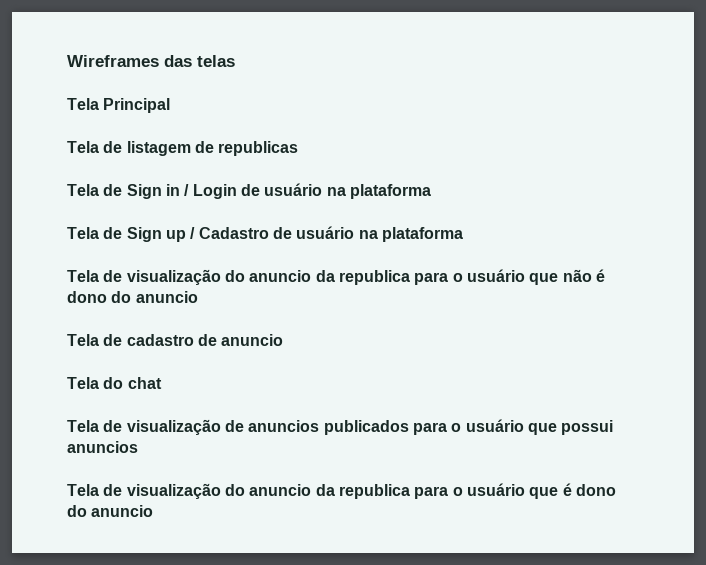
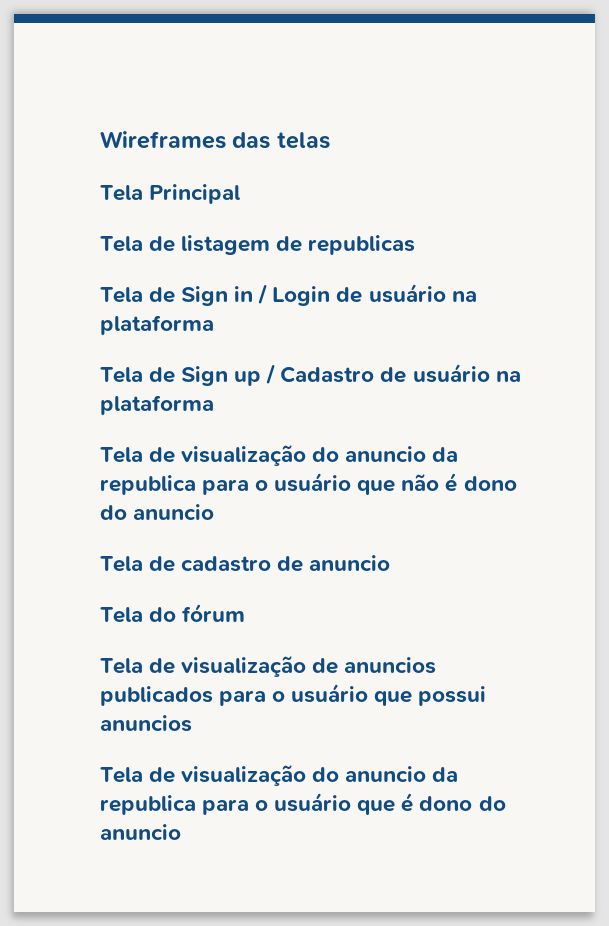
[127,377,162,389] chat -> [182,603,246,622] fórum

